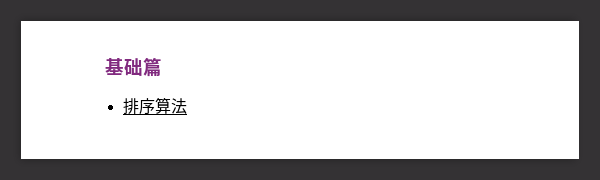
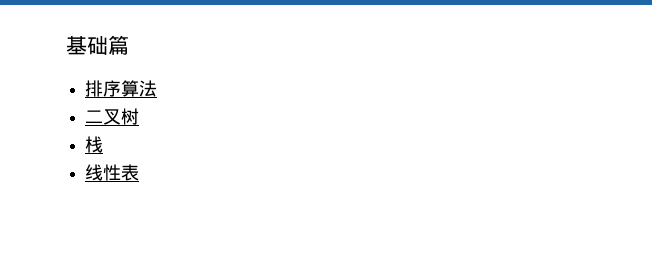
(187, 106) none -> [85,108,140,125] [85,136,104,153] [85,164,140,181] // 二叉树 // 栈 // 线性表

